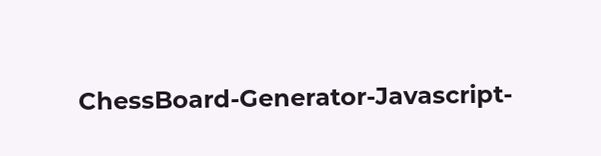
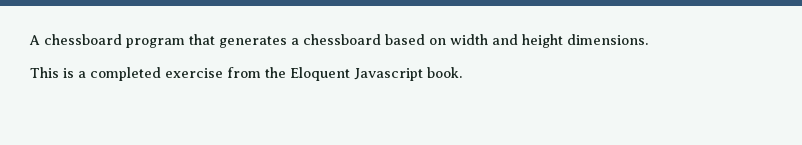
[78,83,513,115] ChessBoard-Generator-Javascript- -> [29,34,648,48] [30,67,462,81] A chessboard program that generates a chessboard based on width and height dimensions. // This is a completed exercise from the Eloquent Javascript book.

